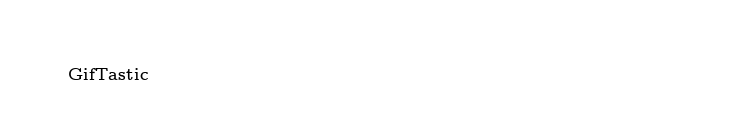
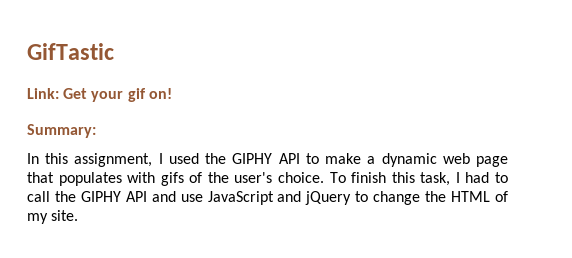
(149, 74) none -> [27,88,172,102] [27,124,96,138] [27,153,508,167] [27,172,508,186] [27,191,508,205] [27,210,79,224] // Link: Get your gif on! // Summary: // In this assignment, I used the GIPHY API to make a dynamic web page that populates with gifs of the user's choice. To finish this task, I had to call the GIPHY API and use JavaScript and jQuery to change the HTML of my site.

